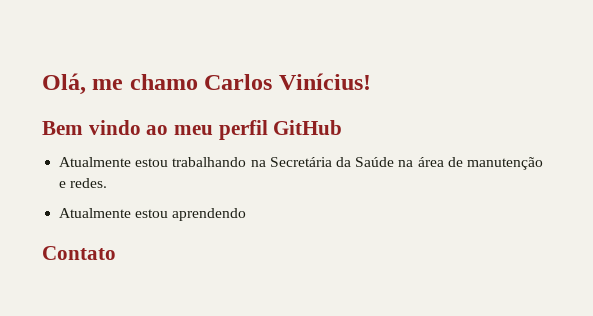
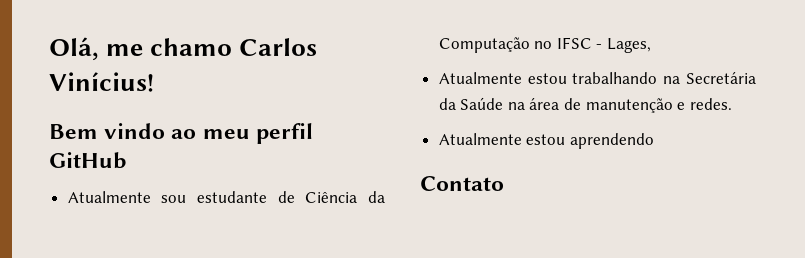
(343, 127) none -> [67,191,386,203] [438,37,652,53] // Atualmente sou estudante de Ciência da Computação no IFSC - Lages,

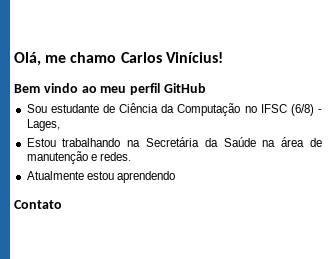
[67,191,187,203] Atualmente sou -> [26,104,47,113] Sou
(592, 43) none -> [290,104,314,116] (6/8)
[438,72,567,84] Atualmente estou -> [26,138,56,147] Estou

